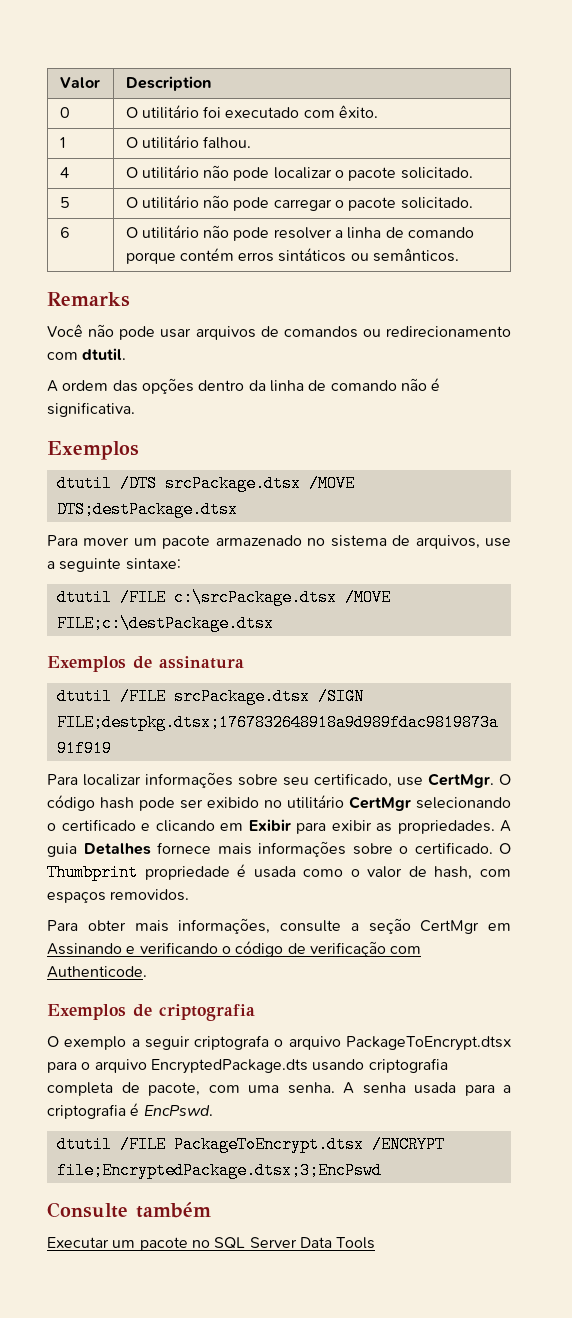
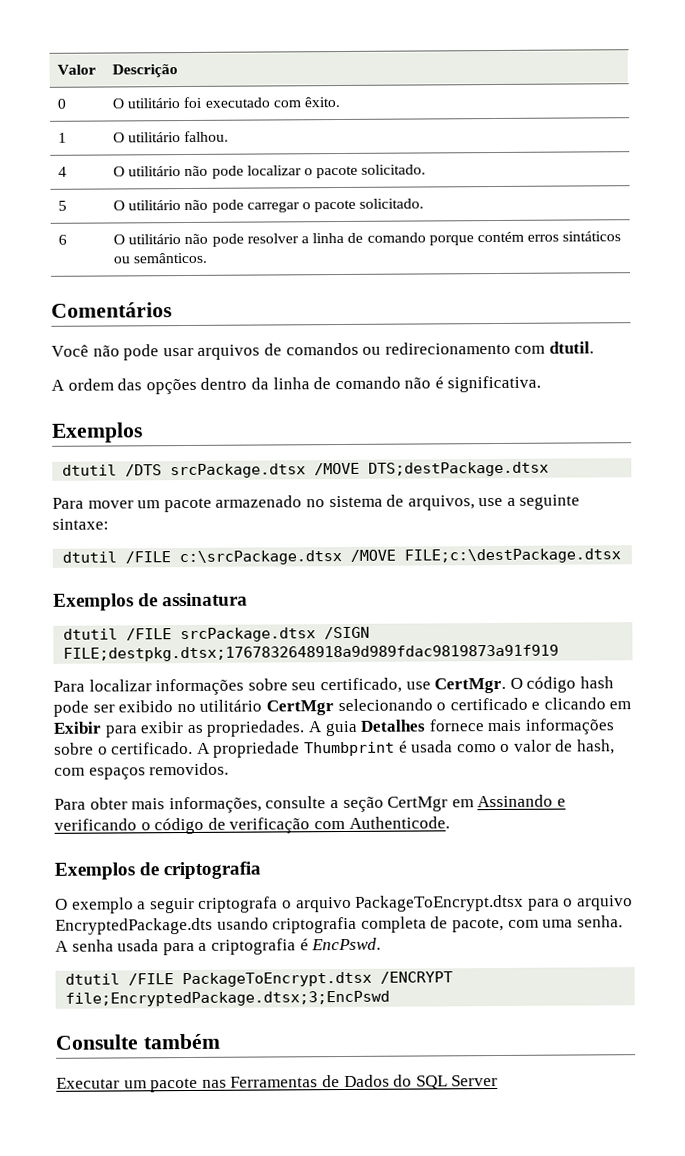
[125,76,211,91] Description -> [112,64,179,78] Descrição
[47,292,130,307] Remarks -> [51,302,172,318] Comentários
[499,843,511,854] [47,864,230,881] O Thumbprint propriedade -> [196,741,395,758] A propriedade Thumbprint
[191,1237,376,1249] no SQL Server Data Tools -> [201,1074,499,1090] nas Ferramentas de Dados do SQL Server

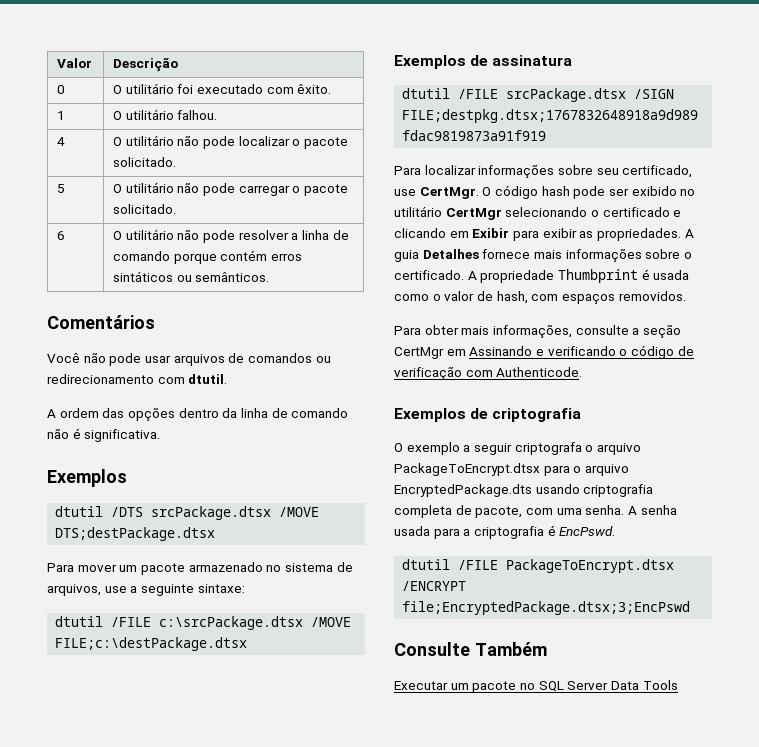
[142,1033,221,1050] também -> [474,642,547,656] Também
[201,1074,499,1090] nas Ferramentas de Dados do SQL Server -> [519,680,678,692] no SQL Server Data Tools

